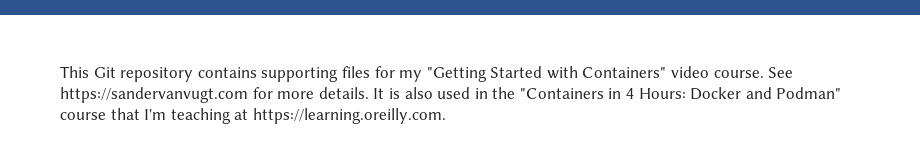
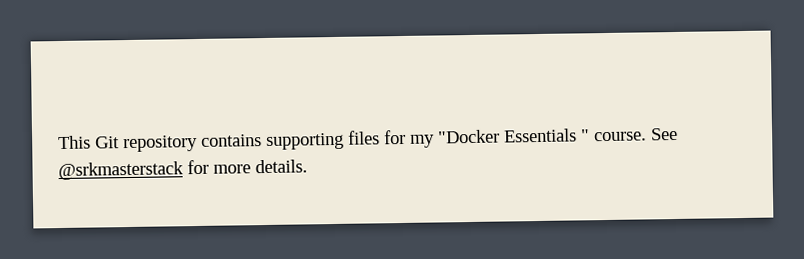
[426,66,710,82] "Getting Started with Containers" video -> [438,128,590,144] "Docker Essentials "
[60,87,248,103] https://sandervanvugt.com -> [58,161,184,181] @srkmasterstack
[373,87,842,100] [60,108,446,124] It is also used in the "Containers in 4 Hours: Docker and Podman" course that I'm teaching at https://learning.oreilly.com. -> (308, 166) none

